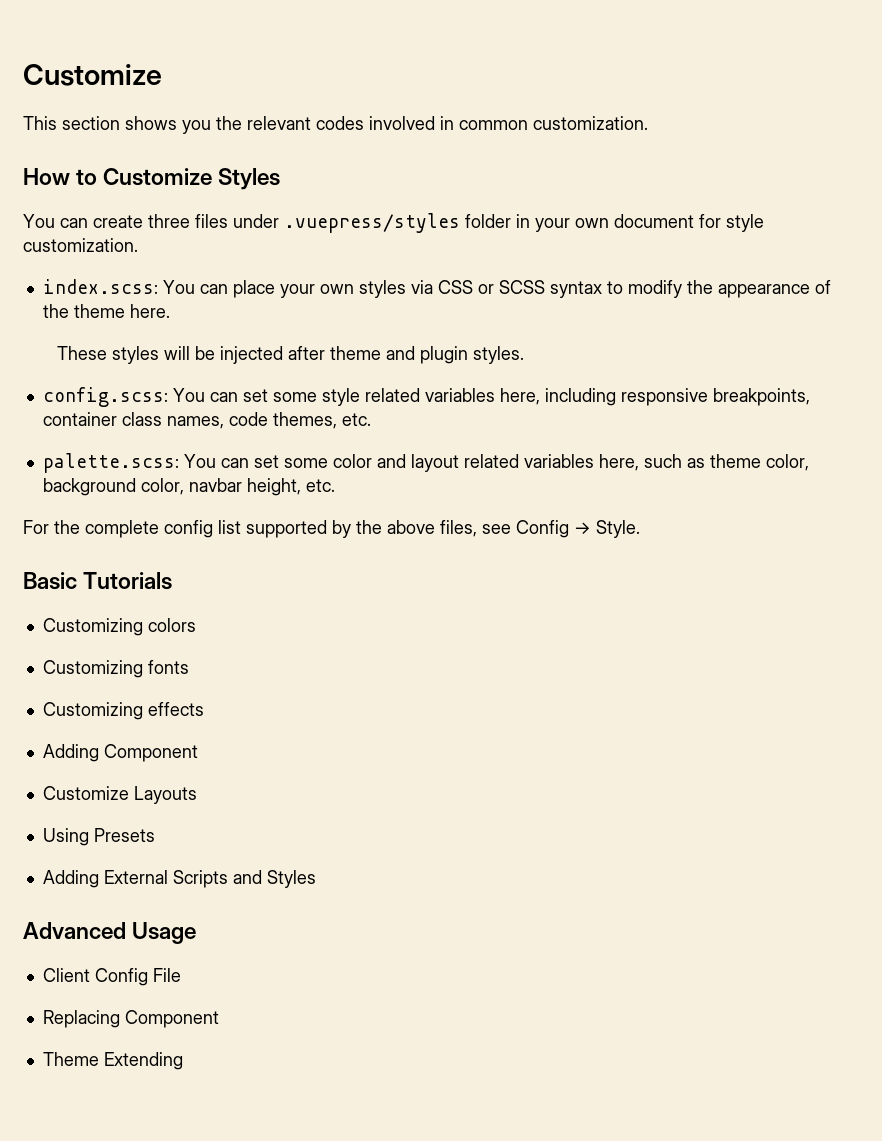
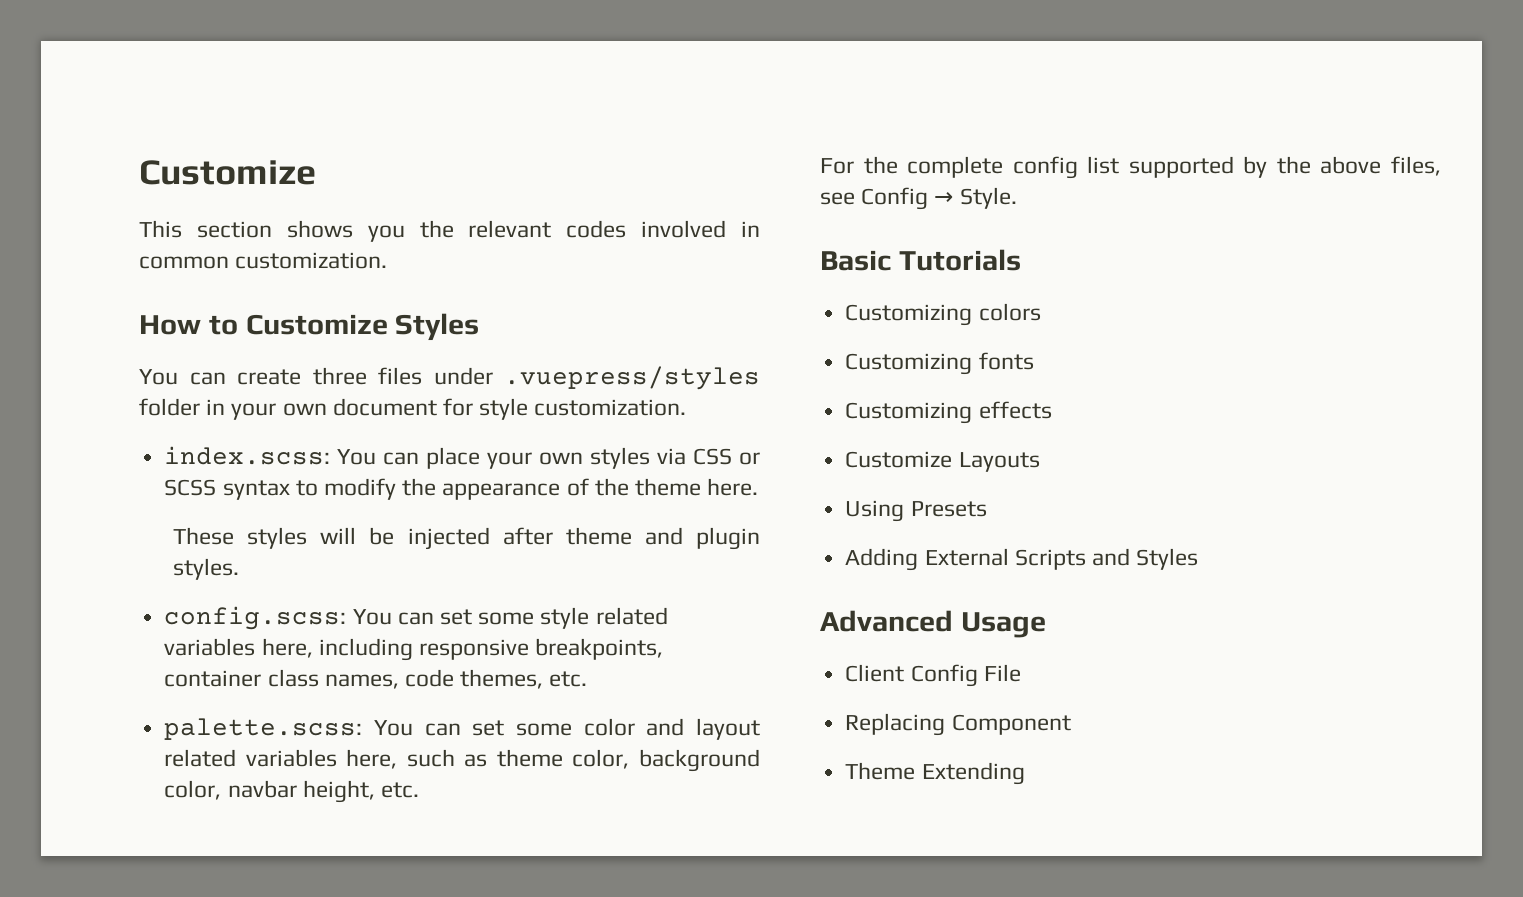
[42,744,198,762] // Adding Component -> (1052, 410) none

